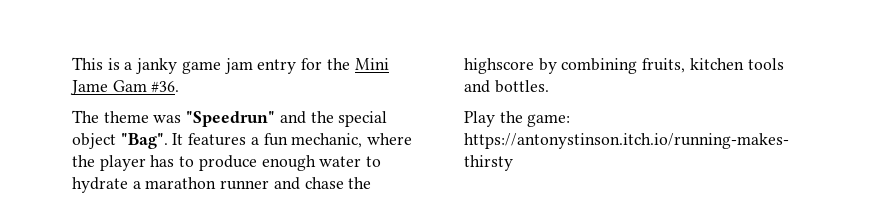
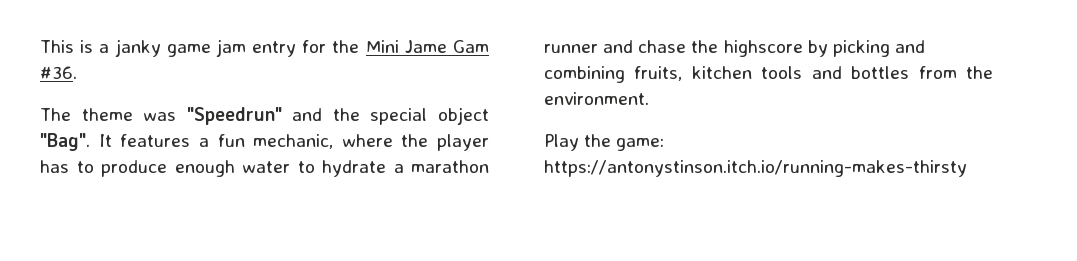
(557, 66) none -> [832,40,925,57] picking and
[494,80,549,93] bottles. -> [851,66,993,79] [544,92,649,105] bottles from the environment.

